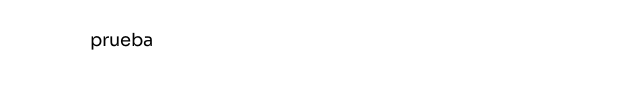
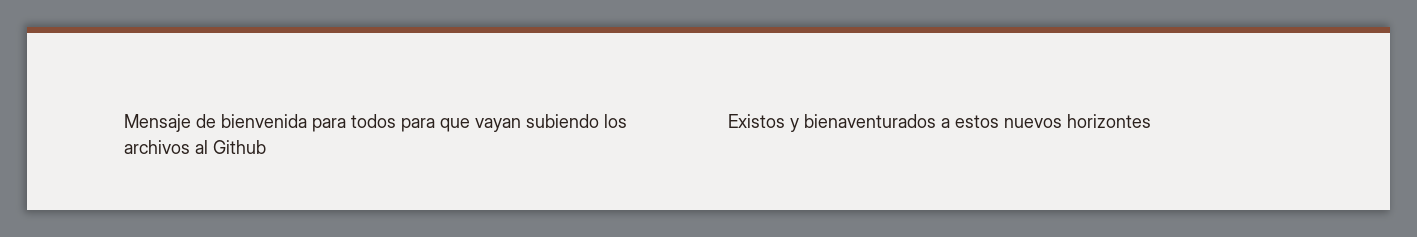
[90,32,153,50] prueba -> [124,114,627,132] [124,140,266,154] [728,114,1151,132] Mensaje de bienvenida para todos para que vayan subiendo los archivos al Github // Existos y bienaventurados a estos nuevos horizontes

